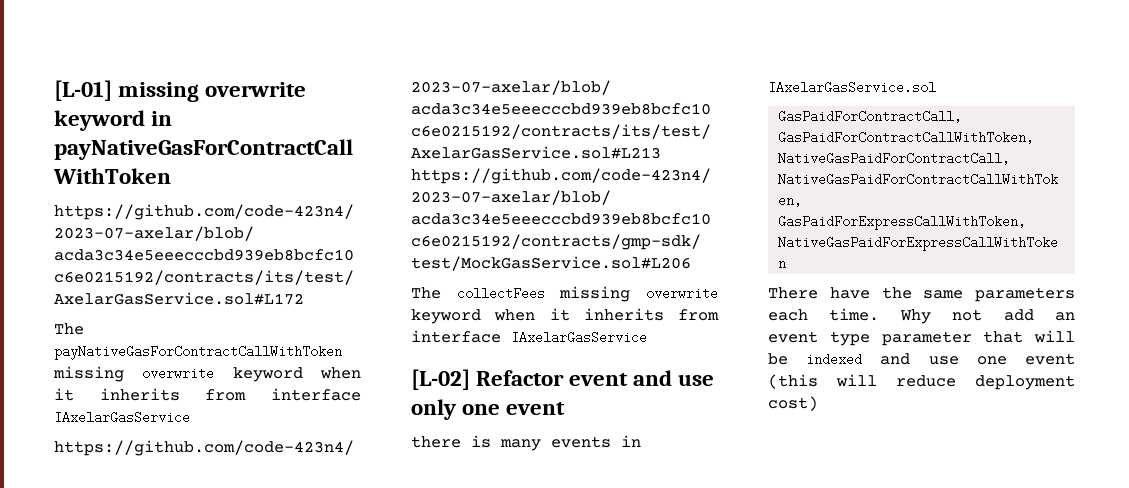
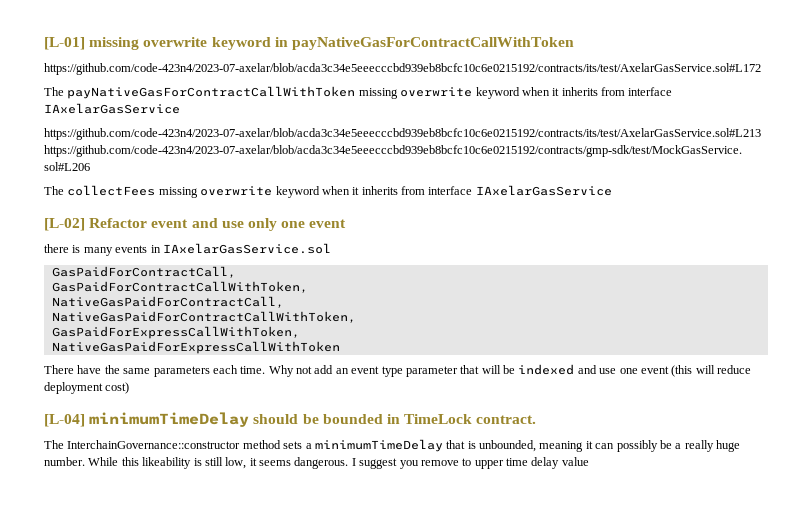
(818, 403) none -> [44,412,537,427] [44,439,740,452] [44,457,589,469] // [L-04] minimumTimeDelay should be bounded in TimeLock contract. // The InterchainGovernance::constructor method sets a minimumTimeDelay that is unbounded, meaning it can possibly be a really huge number. While this likeability is still low, it seems dangerous. I suggest you remove to upper time delay value

